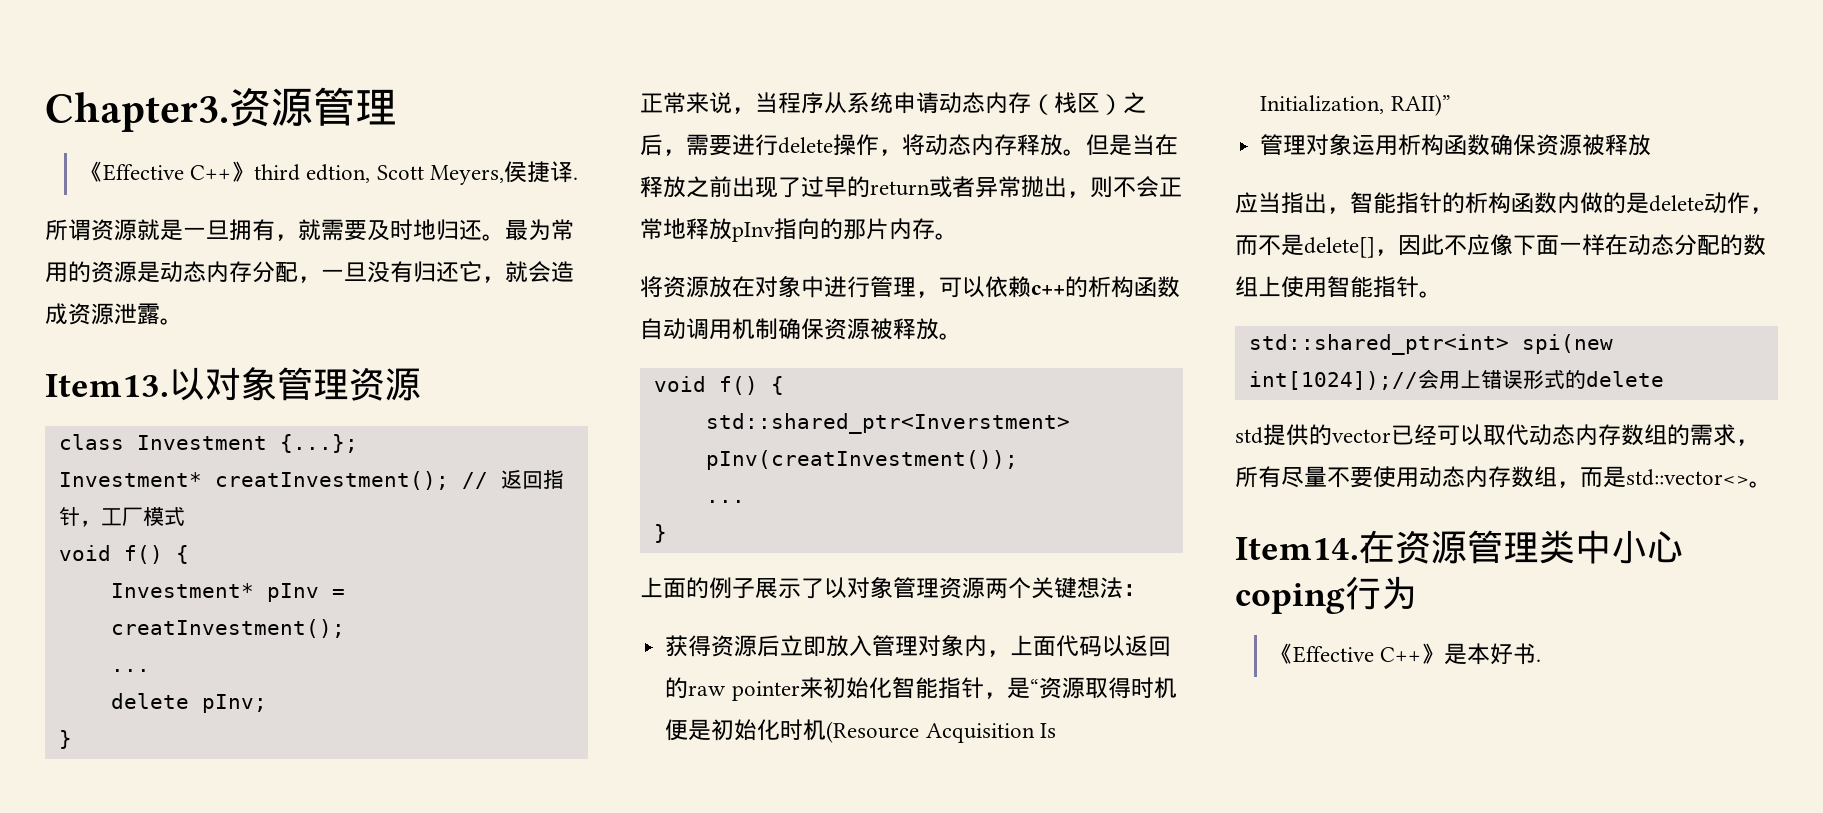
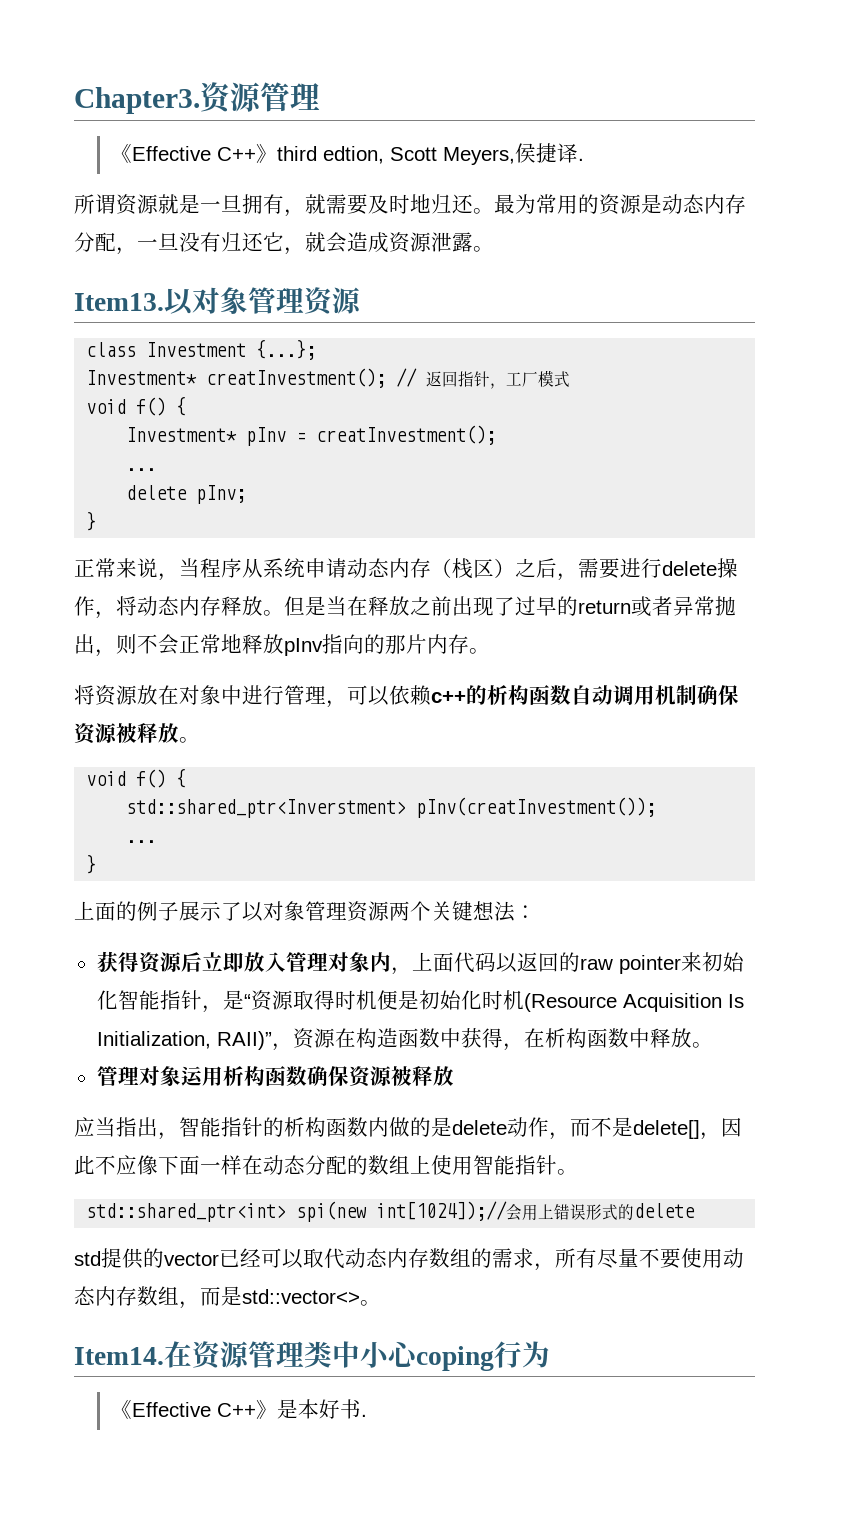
(1451, 105) none -> [271,1028,713,1051] ，资源在构造函数中获得，在析构函数中释放。

